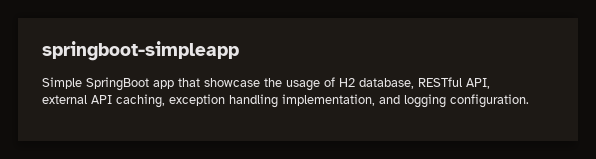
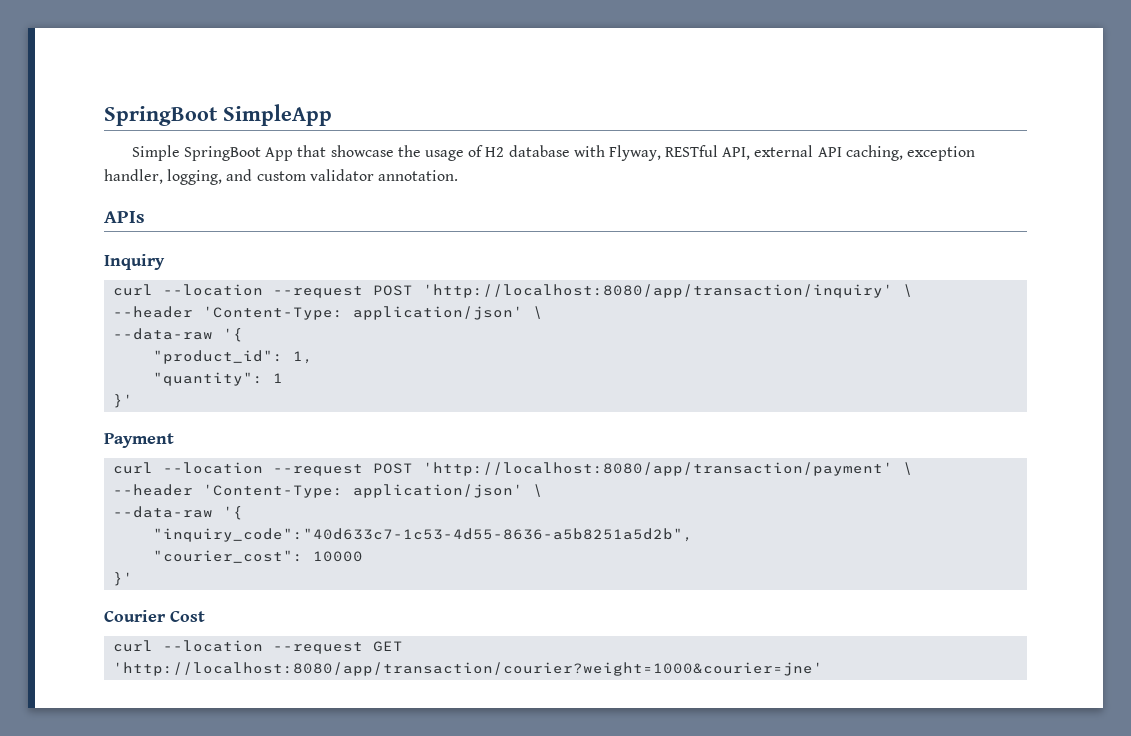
[42,41,239,61] springboot-simpleapp -> [104,104,332,126] SpringBoot SimpleApp
[153,80,174,89] app -> [265,147,294,161] App
[359,78,414,89] database, -> [508,145,661,161] database with Flyway,
[229,94,529,108] handling implementation, and logging configuration. -> [104,169,458,185] [104,211,145,223] [104,254,165,270] [113,284,914,298] [113,306,544,320] [113,328,244,342] [153,350,314,364] [153,372,284,386] [113,394,134,408] [104,433,174,448] [113,462,914,476] [113,484,544,498] [113,506,244,520] [153,528,694,542] [153,550,364,563] [113,572,134,586] [104,610,205,622] [113,640,404,654] [113,662,824,676] handler, logging, and custom validator annotation. // APIs // Inquiry // curl --location --request POST 'http://localhost:8080/app/transaction/inquiry' \ // --header 'Content-Type: application/json' \ // --data-raw '{ // "product_id": 1, // "quantity": 1 // }' // Payment // curl --location --request POST 'http://localhost:8080/app/transaction/payment' \ // --header 'Content-Type: application/json' \ // --data-raw '{ // "inquiry_code":"40d633c7-1c53-4d55-8636-a5b8251a5d2b", // "courier_cost": 10000 // }' // Courier Cost // curl --location --request GET 'http://localhost:8080/app/transaction/courier?weight=1000&courier=jne'

